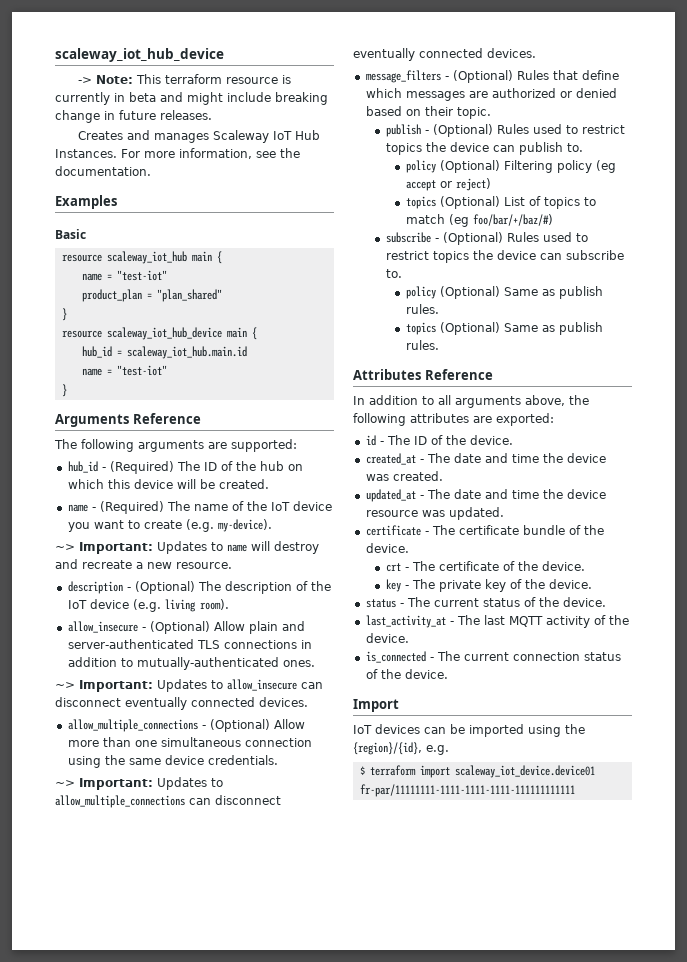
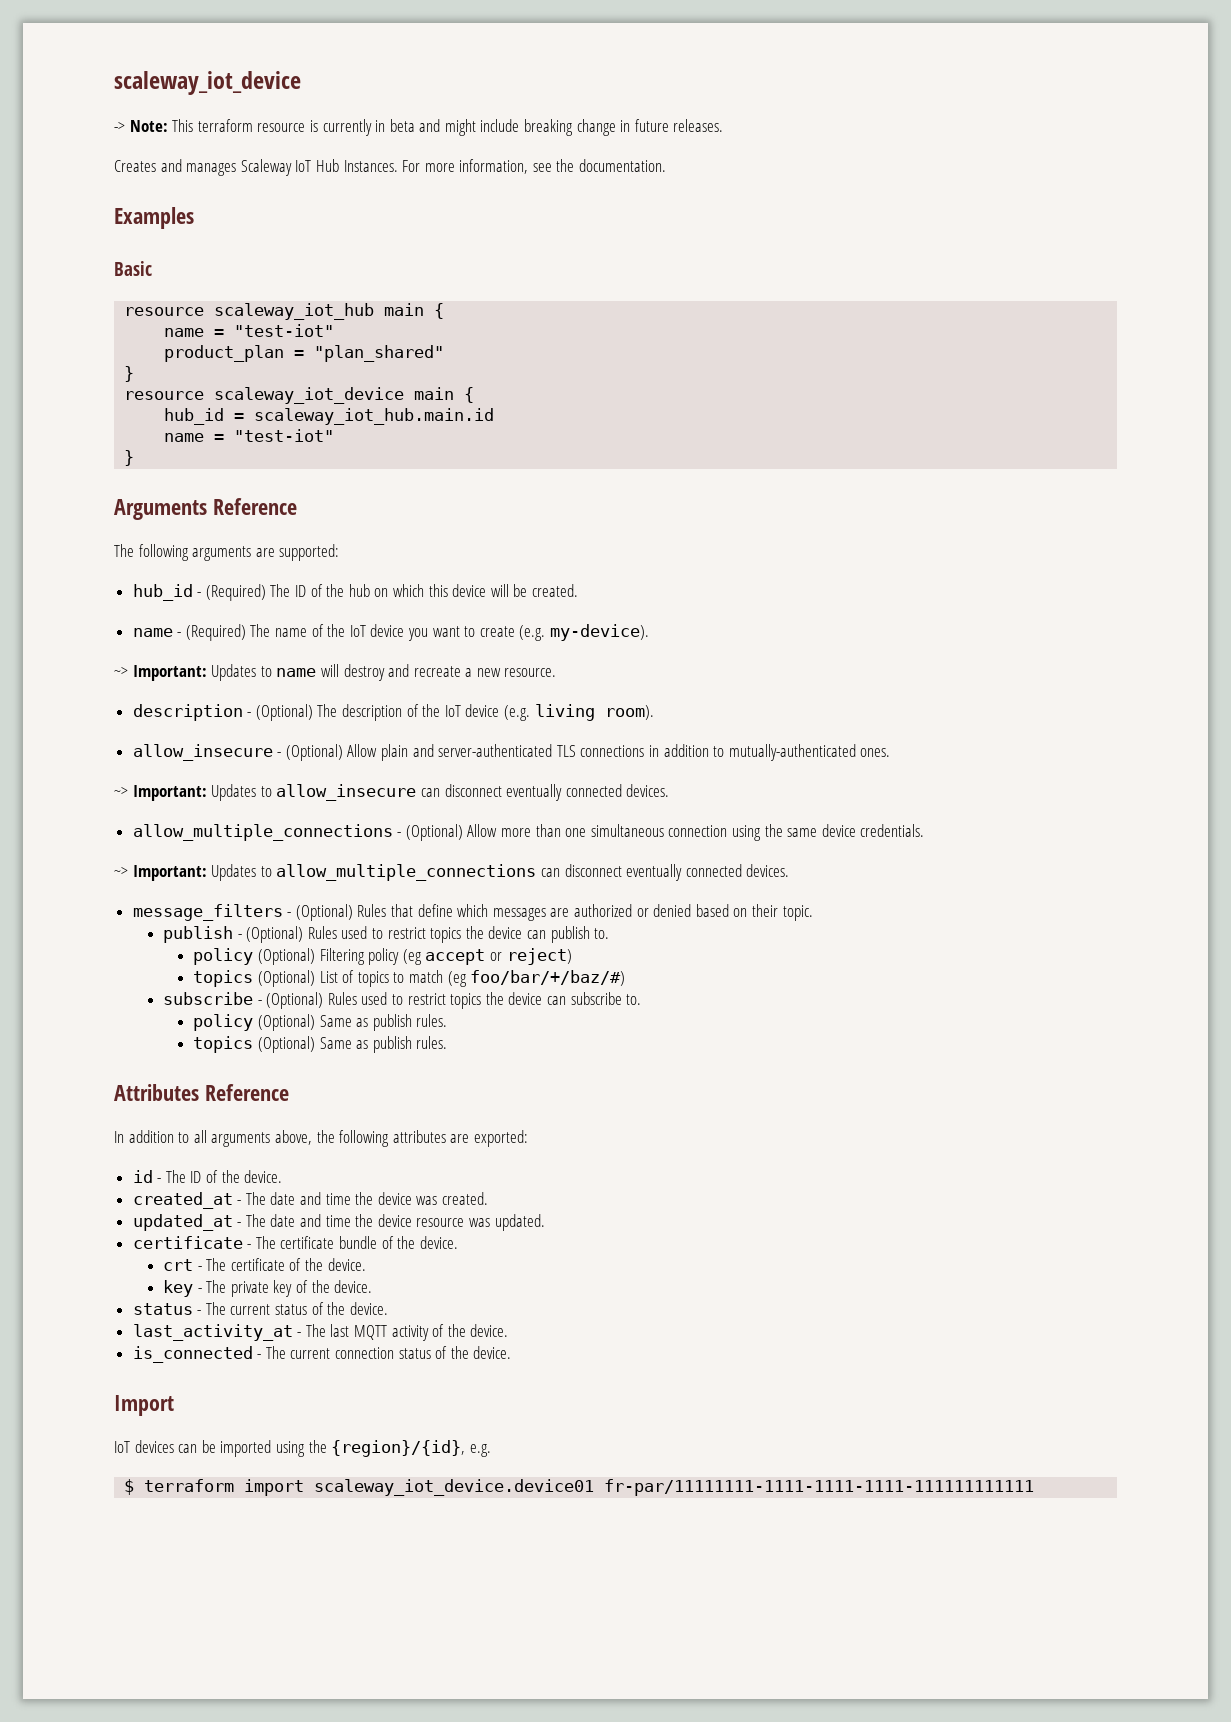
[55,48,224,62] scaleway_iot_hub_device -> [114,71,301,95] scaleway_iot_device
[106,327,222,340] scaleway_iot_hub_device -> [214,387,405,404] scaleway_iot_device

